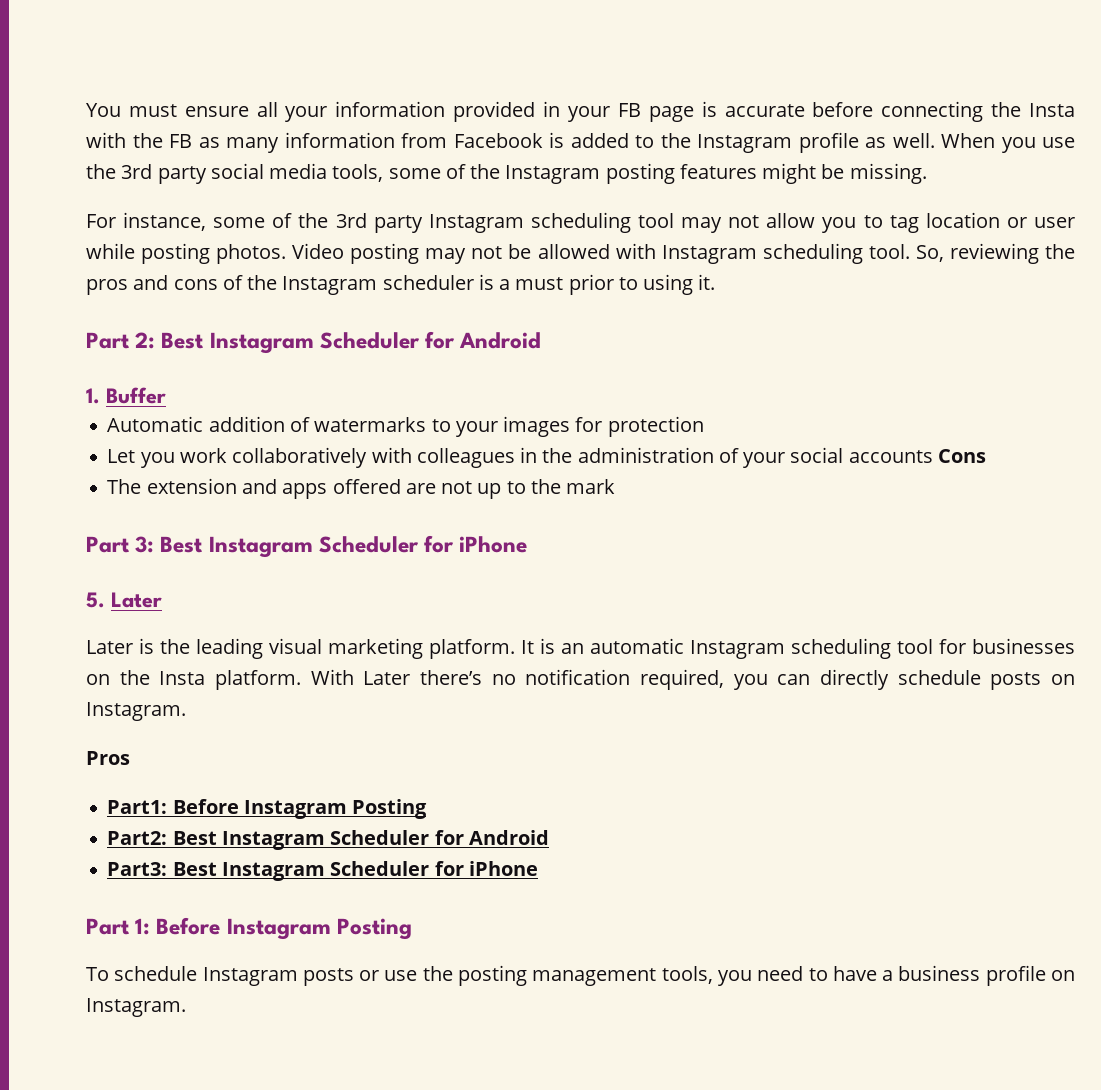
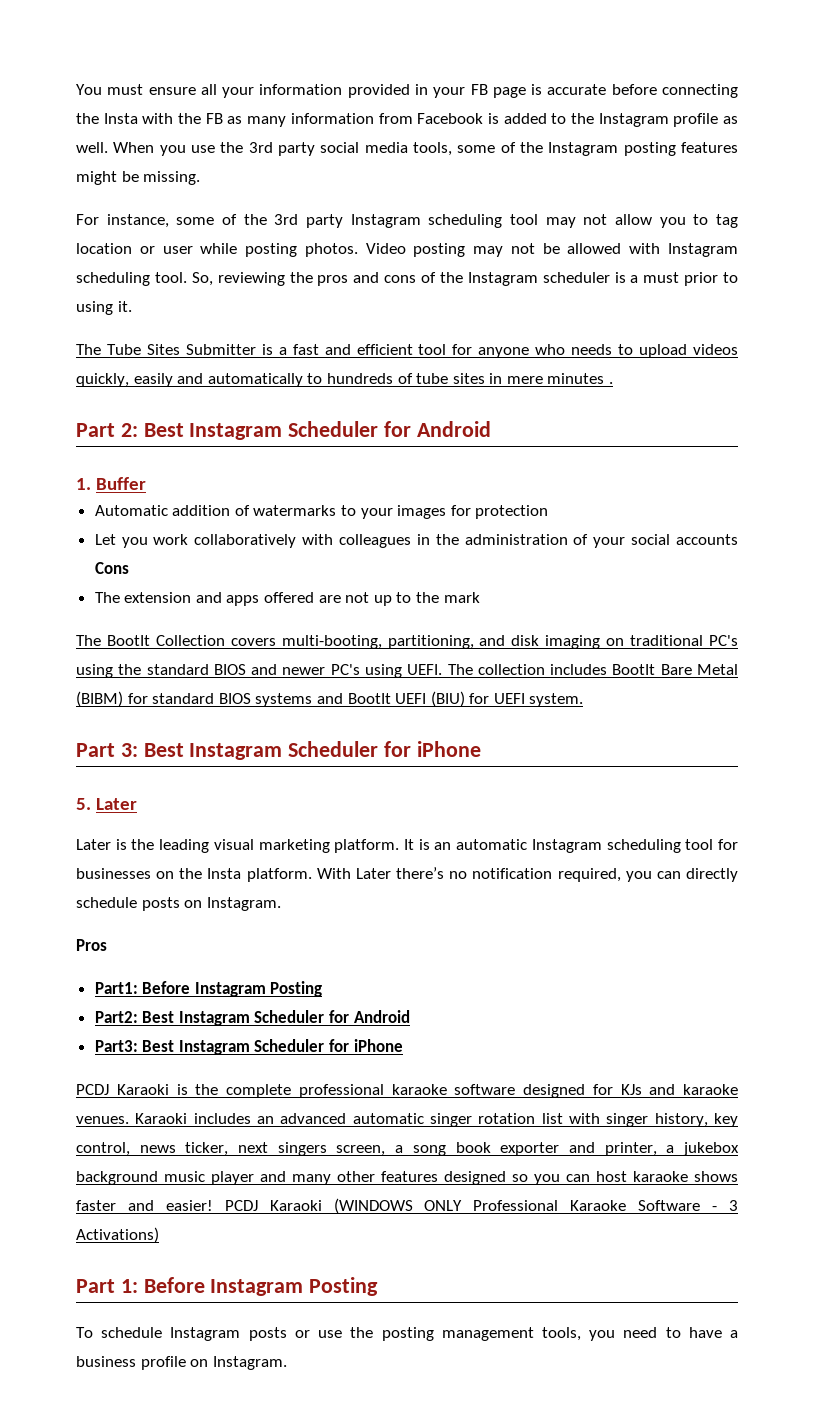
(716, 282) none -> [76,344,738,358] [76,373,614,387] // The Tube Sites Submitter is a fast and efficient tool for anyone who needs to upload videos quickly, easily and automatically to hundreds of tube sites in mere minutes .
(616, 486) none -> [76,635,738,649] [76,664,739,678] [76,691,584,707] // The BootIt Collection covers multi-booting, partitioning, and disk imaging on traditional PC's using the standard BIOS and newer PC's using UEFI. The collection includes BootIt Bare Metal (BIBM) for standard BIOS systems and BootIt UEFI (BIU) for UEFI system.
(538, 868) none -> [76,1084,738,1098] [76,1113,739,1127] [76,1142,739,1156] [76,1171,738,1185] [76,1198,738,1214] [76,1227,159,1243] // PCDJ Karaoki is the complete professional karaoke software designed for KJs and karaoke venues. Karaoki includes an advanced automatic singer rotation list with singer history, key control, news ticker, next singers screen, a song book exporter and printer, a jukebox background music player and many other features designed so you can host karaoke shows faster and easier! PCDJ Karaoki (WINDOWS ONLY Professional Karaoke Software - 3 Activations)

